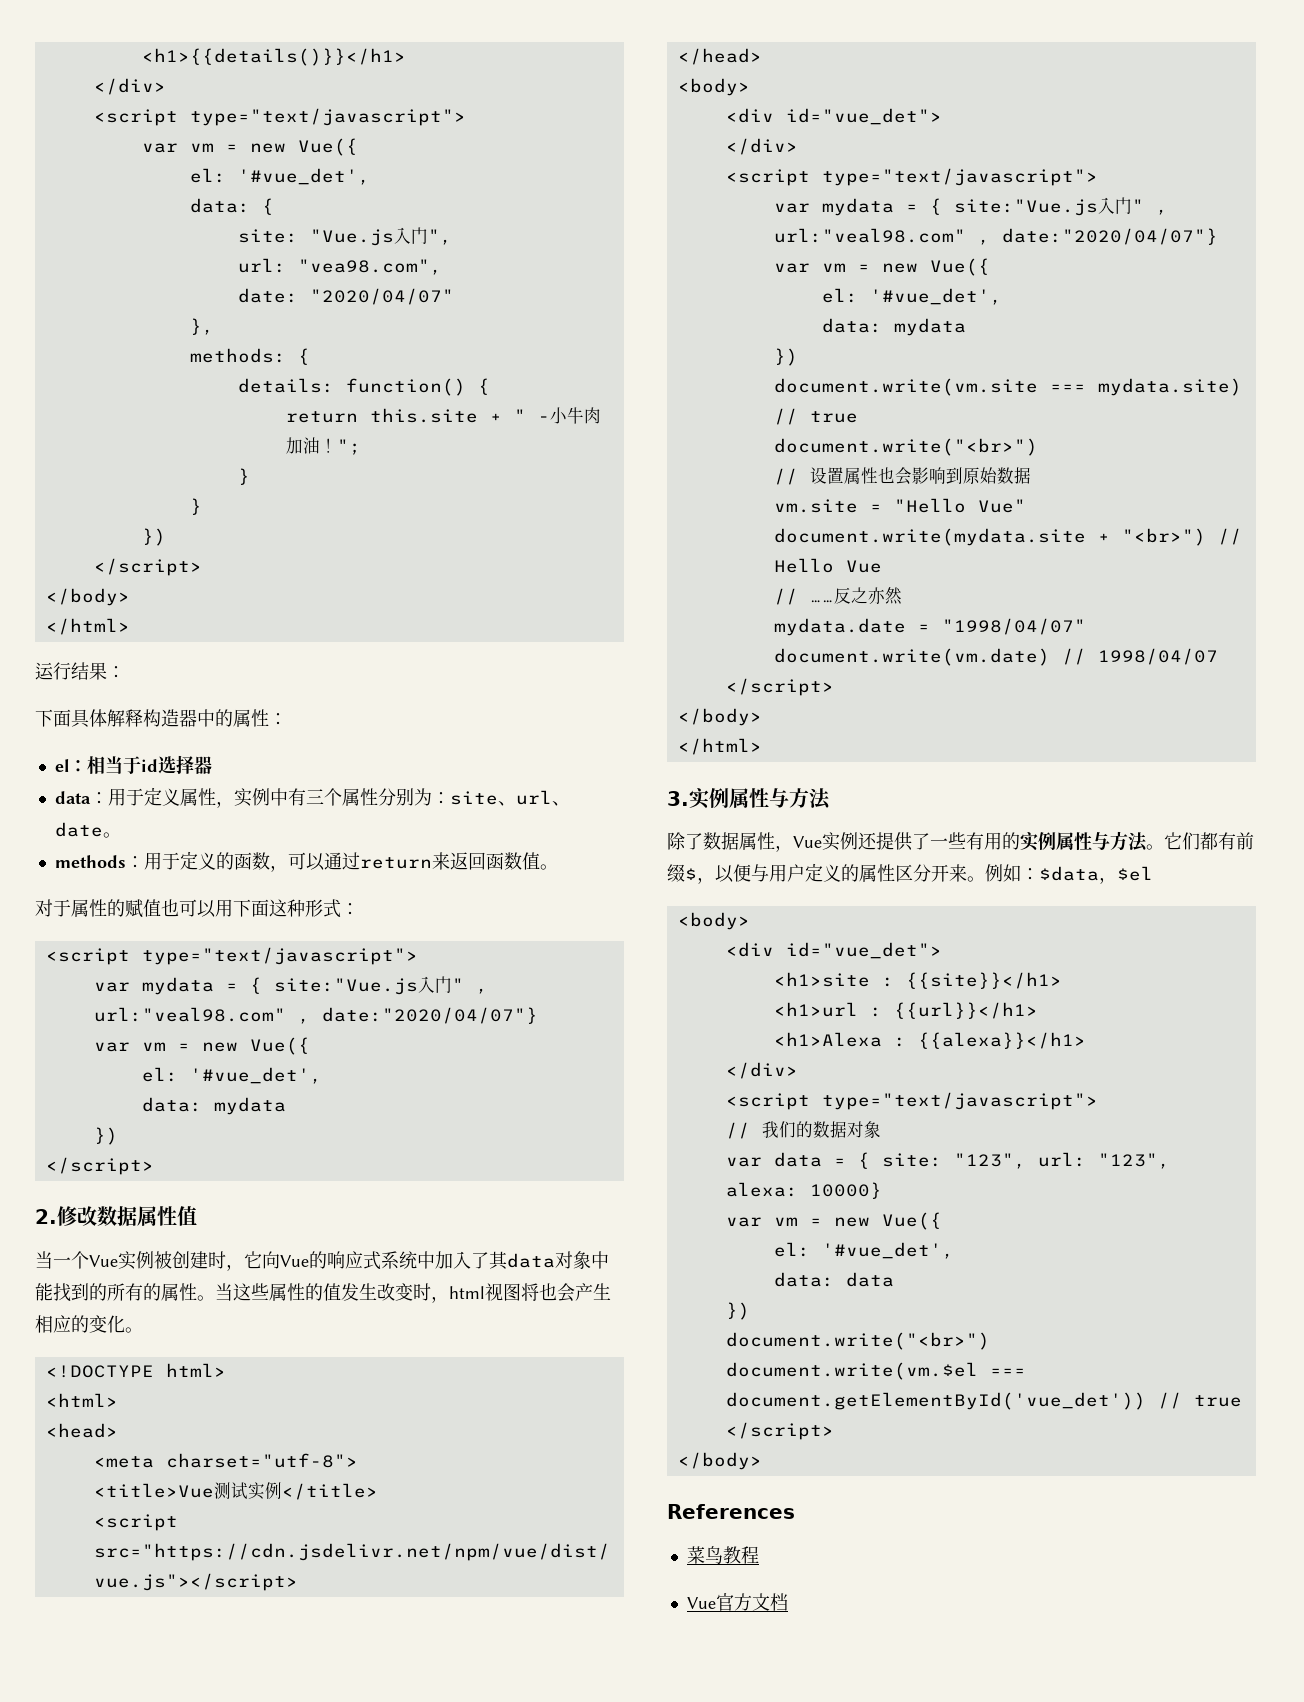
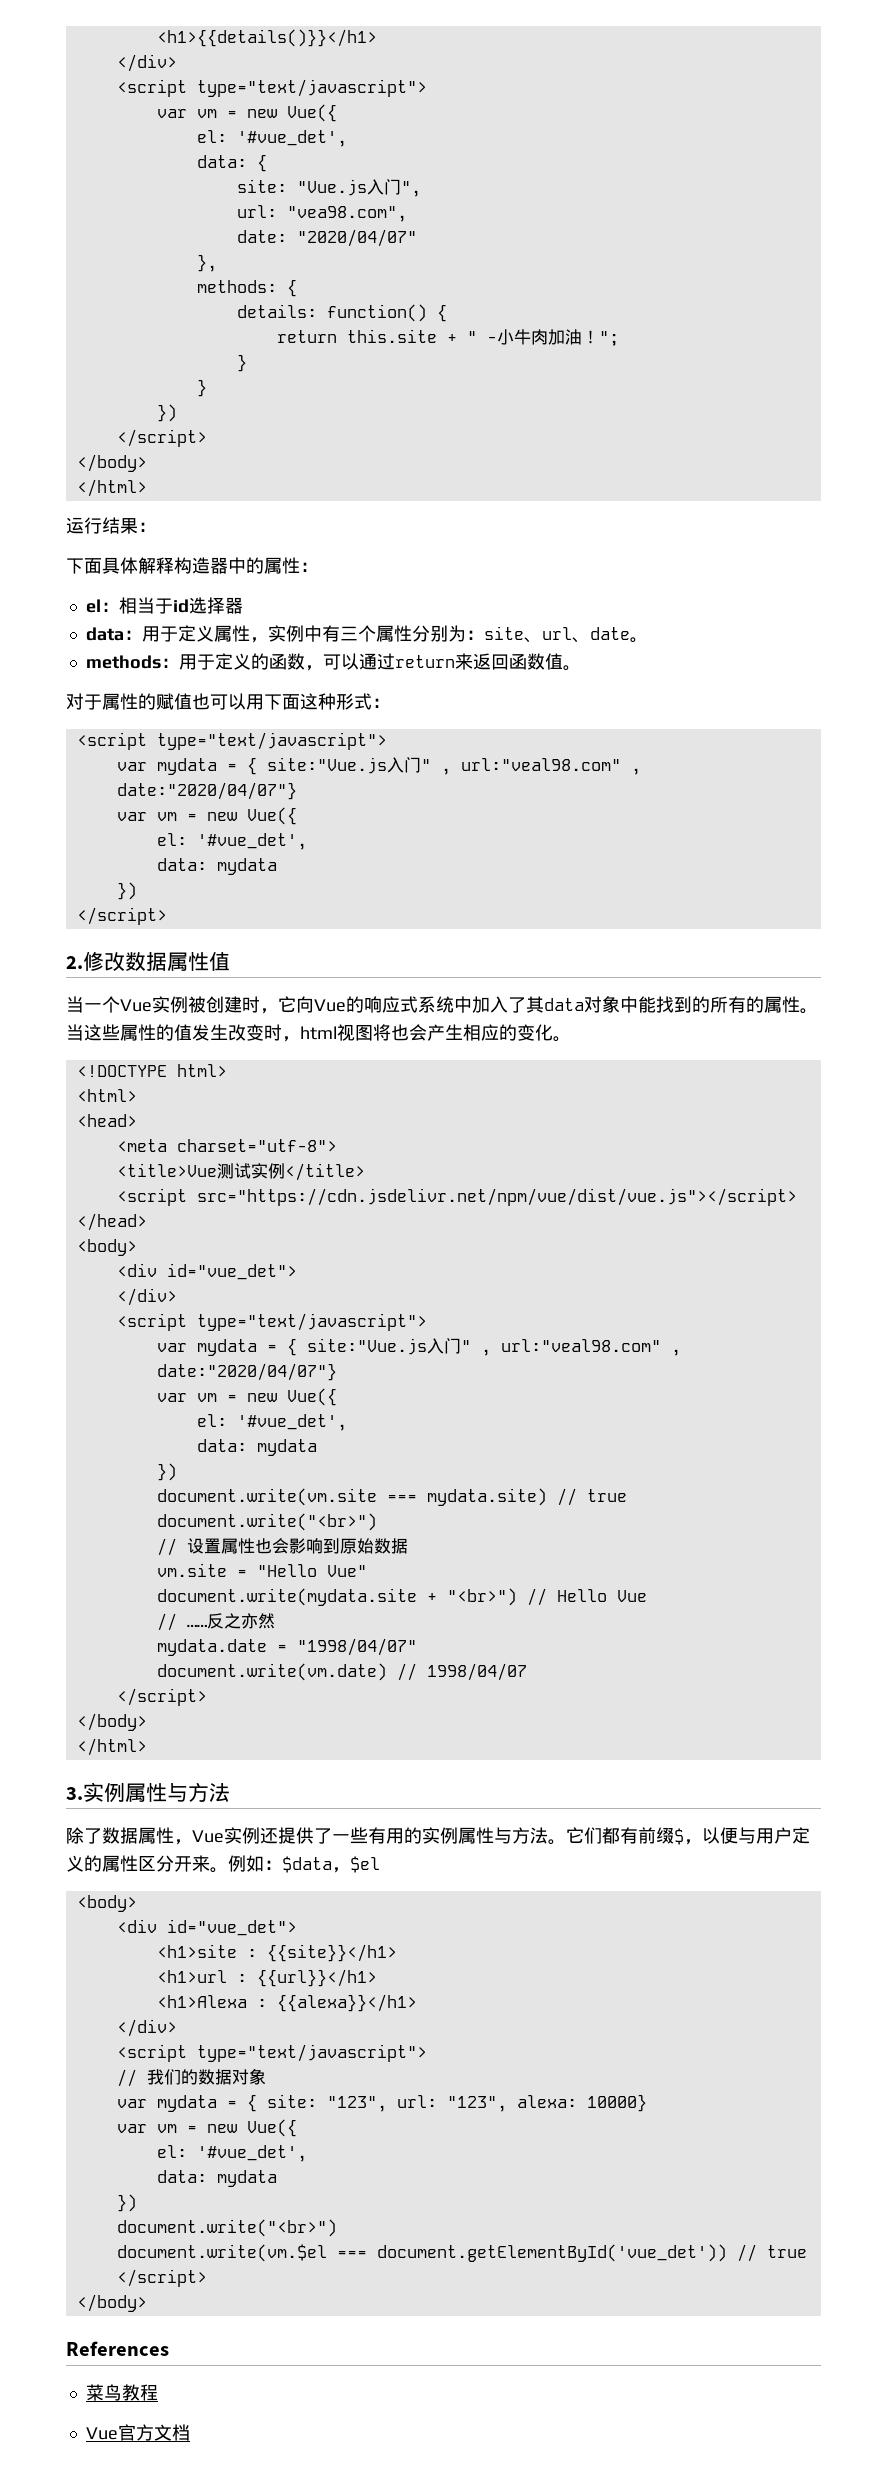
[773,1152,822,1167] data -> [156,2095,217,2112] mydata
[845,1272,894,1287] data -> [216,2170,277,2187] mydata

